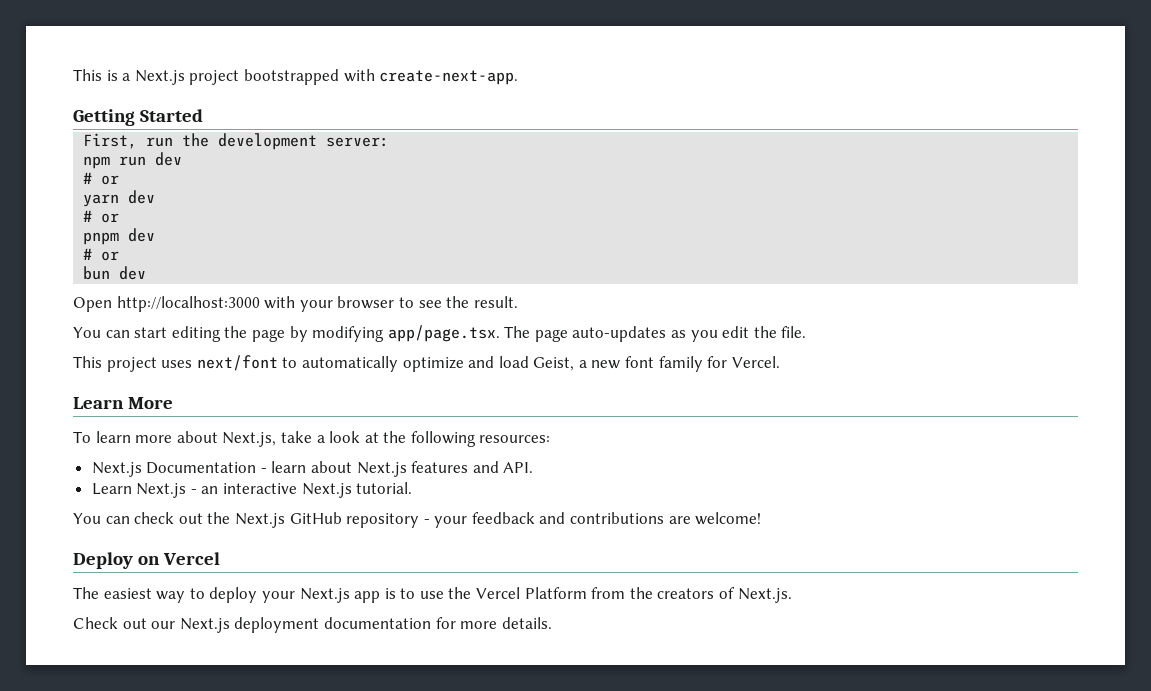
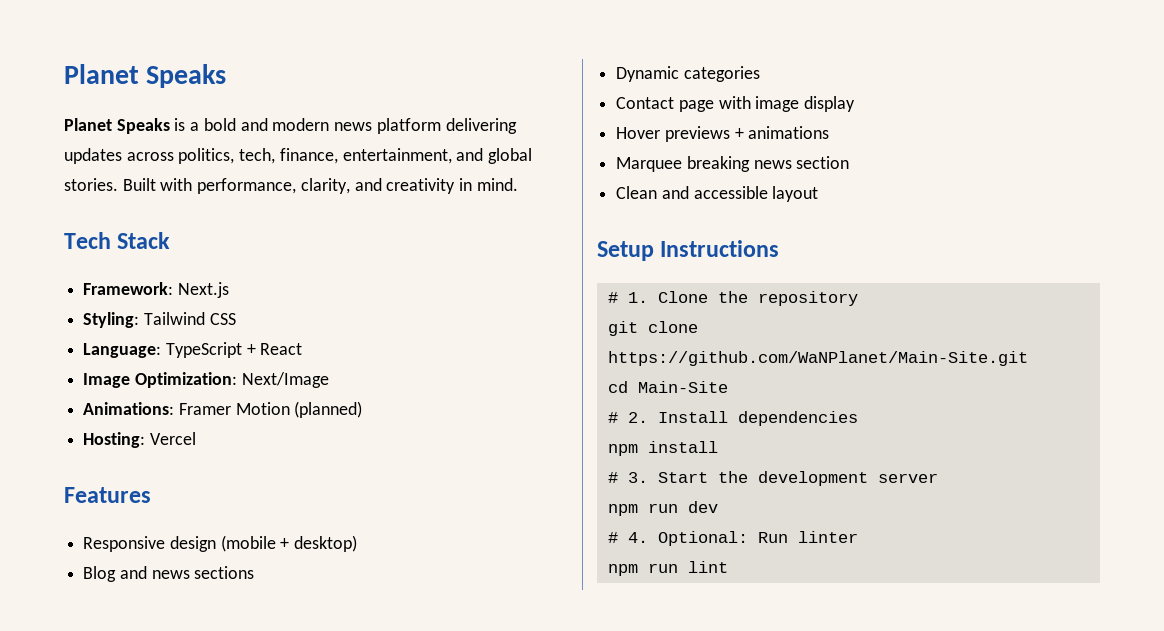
[73,69,519,85] [73,109,204,126] [83,133,174,149] This is a Next.js project bootstrapped with create-next-app. // Getting Started // First, run -> [64,64,227,88] [64,118,517,134] [64,148,533,164] [64,178,518,194] [64,232,171,249] [83,282,229,298] [83,312,236,328] [83,342,303,358] [83,372,329,388] [83,401,363,418] [83,432,196,448] [64,487,151,503] [83,535,358,552] [83,566,255,582] [616,66,760,82] [616,96,856,112] [616,126,830,142] [616,156,850,172] [616,186,819,202] [597,240,780,261] [607,291,858,306] [607,321,698,336] [607,351,1028,366] [607,381,728,393] [607,411,858,426] [607,441,718,456] [607,472,708,483] Planet Speaks // Planet Speaks is a bold and modern news platform delivering updates across politics, tech, finance, entertainment, and global stories. Built with performance, clarity, and creativity in mind. // Tech Stack // Framework: Next.js // Styling: Tailwind CSS // Language: TypeScript + React // Image Optimization: Next/Image // Animations: Framer Motion (planned) // Hosting: Vercel // Features // Responsive design (mobile + desktop) // Blog and news sections // Dynamic categories // Contact page with image display // Hover previews + animations // Marquee breaking news section // Clean and accessible layout // Setup Instructions // # 1. Clone the repository // git clone https://github.com/WaNPlanet/Main-Site.git // cd Main-Site // # 2. Install dependencies // npm install // # 3. Start
[326,137,390,147] server: -> [877,473,938,483] server
[101,175,120,185] [83,190,156,207] [83,210,120,223] [83,228,156,245] [83,248,120,261] [83,266,147,280] [73,296,518,312] [73,325,807,342] [73,355,780,372] [73,397,174,409] [73,431,551,447] [91,461,534,477] [91,482,413,498] [73,512,762,528] [73,552,221,569] [73,587,792,603] [73,617,552,633] or // yarn dev // # or // pnpm dev // # or // bun dev // Open http://localhost:3000 with your browser to see the result. // You can start editing the page by modifying app/page.tsx. The page auto-updates as you edit the file. // This project uses next/font to automatically optimize and load Geist, a new font family for Vercel. // Learn More // To learn more about Next.js, take a look at the following resources: // Next.js Documentation - learn about Next.js features and API. // Learn Next.js - an interactive Next.js tutorial. // You can check out the Next.js GitHub repository - your feedback and contributions are welcome! // Deploy on Vercel // The easiest way to deploy your Next.js app is to use the Vercel Platform from the creators of Next.js. // Check out our Next.js deployment documentation for more details. -> [627,531,858,546] [607,561,728,576] 4. Optional: Run linter // npm run lint

